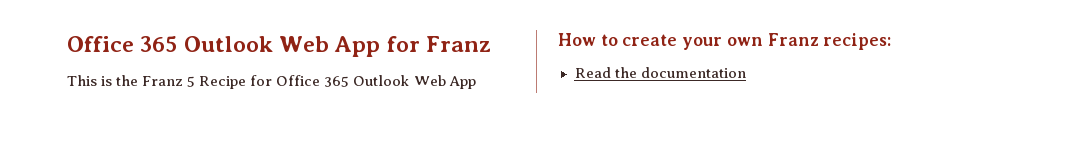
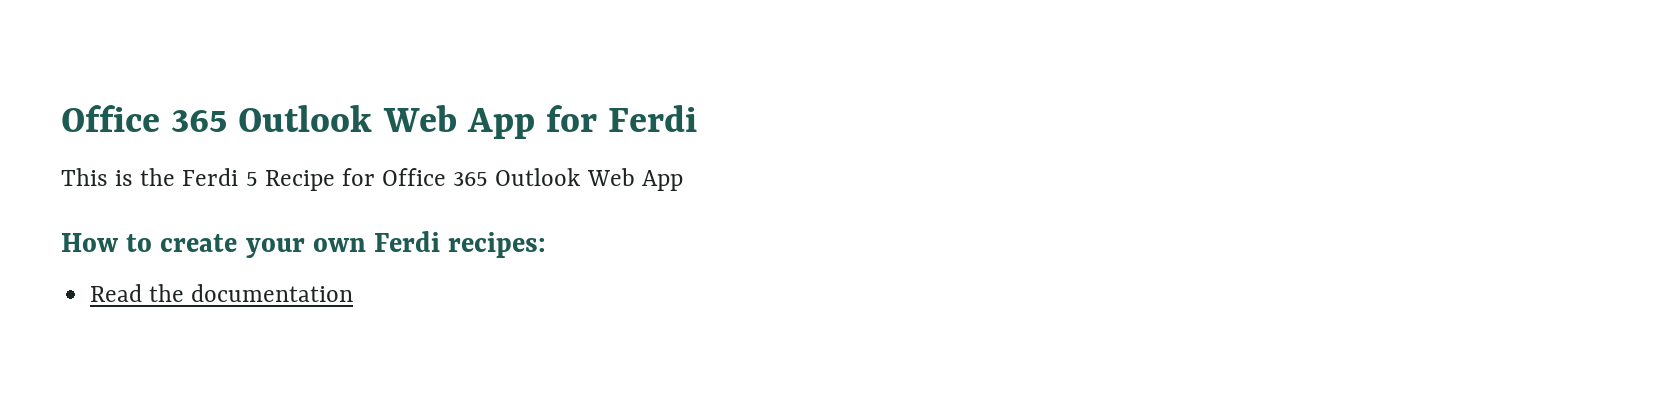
[426,36,492,52] Franz -> [608,105,698,132] Ferdi
[142,76,184,86] Franz -> [182,168,239,186] Ferdi
[767,33,819,46] Franz -> [374,231,441,252] Ferdi

